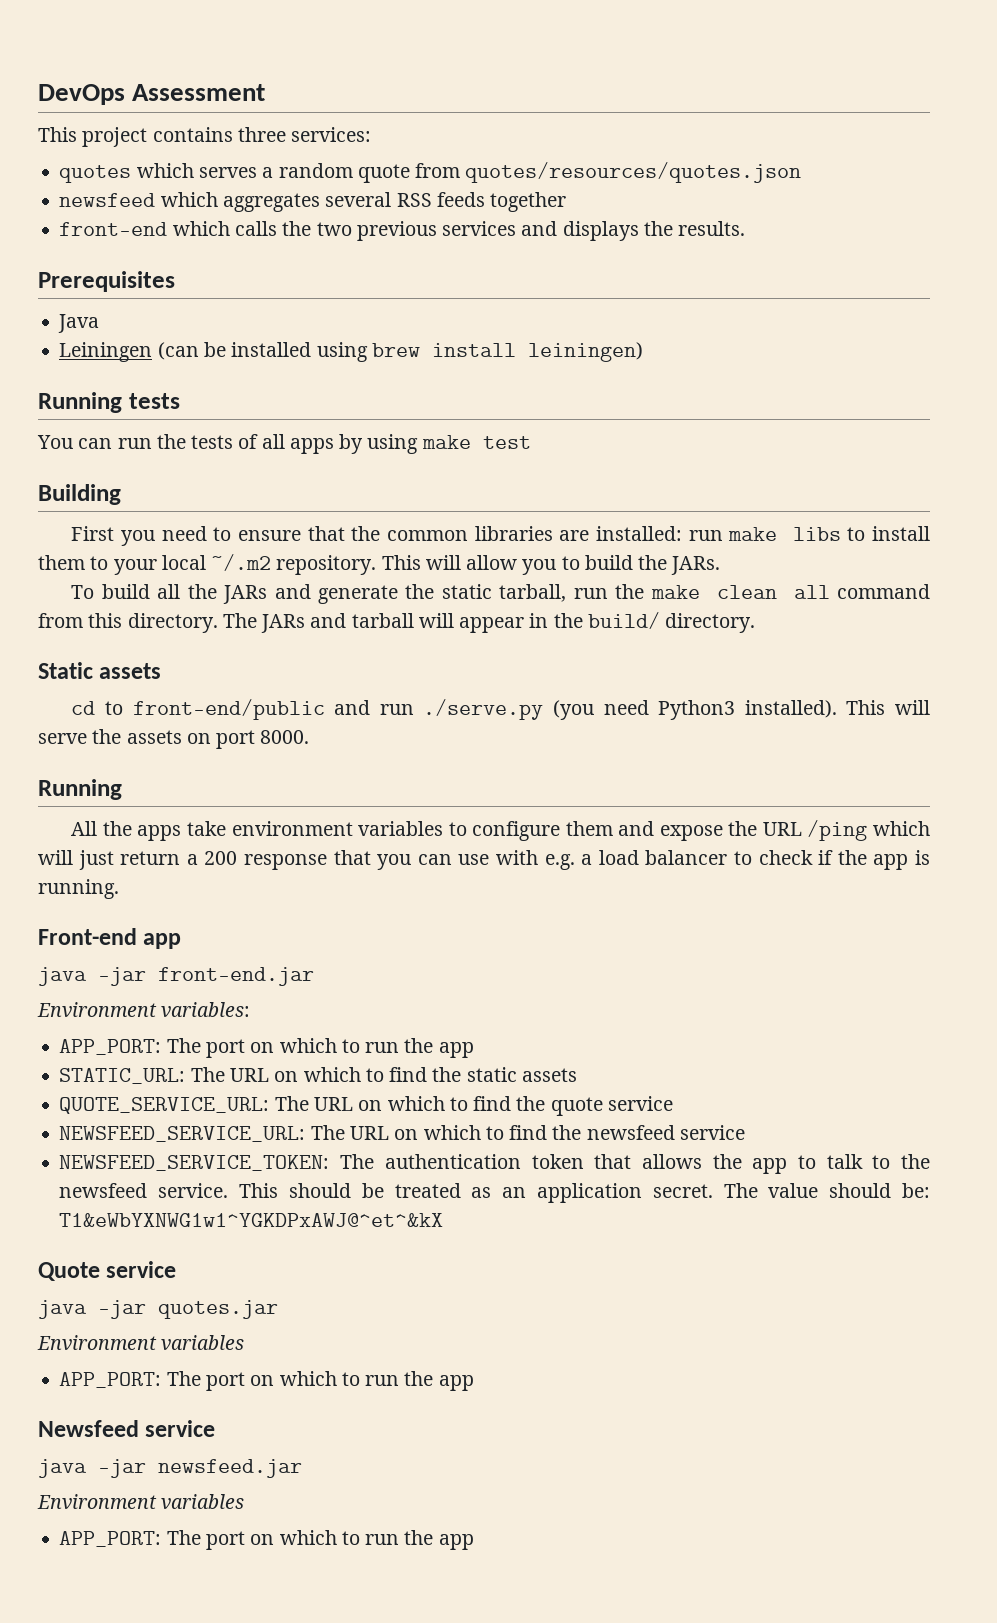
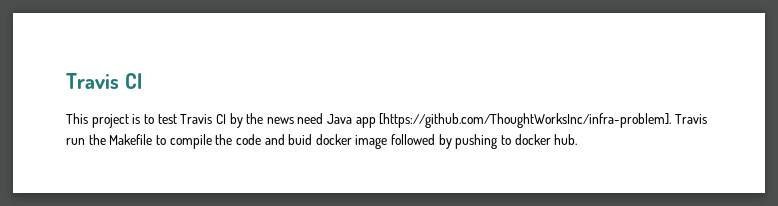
[38,84,266,105] DevOps Assessment -> [66,73,142,89] Travis CI
[152,127,372,142] [59,162,802,183] [59,192,567,212] [59,221,746,241] [38,271,175,292] [58,314,100,333] [59,342,643,362] [38,392,180,413] [37,434,531,454] [38,484,121,505] [71,526,930,546] [38,554,721,575] [71,584,930,604] [38,612,756,633] [38,662,162,679] [71,699,930,720] [38,729,310,749] [38,779,122,800] [71,820,931,841] [38,850,931,870] [38,879,119,899] [38,928,182,949] [38,967,314,986] [37,1002,251,1017] [59,1038,474,1058] [59,1067,577,1084] [59,1096,673,1116] [59,1125,745,1142] [59,1154,931,1174] [59,1183,931,1203] [59,1213,444,1227] [38,1261,177,1281] [38,1300,278,1319] [37,1335,245,1350] [59,1371,474,1391] [38,1420,216,1437] [38,1459,302,1478] [37,1494,245,1509] [59,1530,474,1550] contains three services: // quotes which serves a random quote from quotes/resources/quotes.json // newsfeed which aggregates several RSS feeds together // front-end which calls the two previous services and displays the results. // Prerequisites // Java // Leiningen (can be installed using brew install leiningen) // Running tests // You can run the tests of all apps by using make test // Building // First you need to ensure that the common libraries are installed: run make libs to install them to your local ~/.m2 repository. This will allow you to build the JARs. // To build all the JARs and generate the static tarball, run the make clean all command from this directory. The JARs and tarball will appear in the build/ directory. // Static assets // cd to front-end/public and run ./serve.py (you need Python3 installed). This will serve the assets on port 8000. // Running // All the apps take environment variables to configure them and expose the URL /ping which will just return a 200 response that you can use with e.g. a load balancer to check if the app is running. // Front-end app // java -jar front-end.jar // Environment variables: // APP_PORT: The port on which to run the app // STATIC_URL: The URL on which to find the static assets // QUOTE_SERVICE_URL: The URL on which to find the quote service // NEWSFEED_SERVICE_URL: The URL on which to find the newsfeed service // NEWSFEED_SERVICE_TOKEN: The authentication token that allows the app to talk to the newsfeed service. This should be treated as an application secret. The value should be: T1&eWbYXNWG1w1^YGKDPxAWJ@^et^&kX // Quote service // java -jar quotes.jar // Environment variables // APP_PORT: The port on which to run the app // Newsfeed service // java -jar newsfeed.jar // Environment variables // APP_PORT: The port on which to run the app -> [132,113,707,128] [66,134,578,149] is to test Travis CI by the news need Java app [https://github.com/ThoughtWorksInc/infra-problem]. Travis run the Makefile to compile the code and buid docker image followed by pushing to docker hub.

